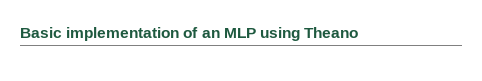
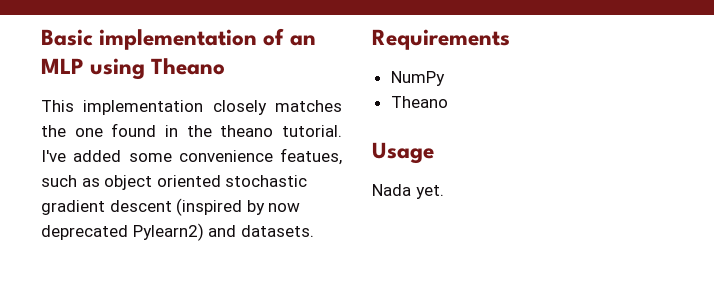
(359, 32) none -> [41,100,342,115] [41,123,342,137] [41,148,342,165] [41,175,308,190] [41,198,301,216] [41,223,314,241] [372,29,510,50] [390,71,445,86] [390,96,448,108] [372,142,434,164] [372,184,444,199] // This implementation closely matches the one found in the theano tutorial. I've added some convenience featues, such as object oriented stochastic gradient descent (inspired by now deprecated Pylearn2) and datasets. // Requirements // NumPy // Theano // Usage // Nada yet.

